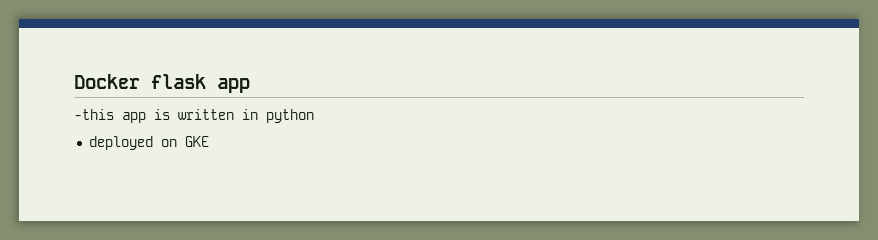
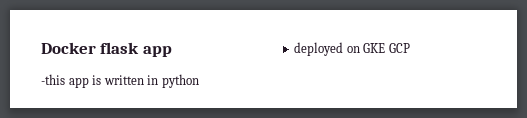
(209, 141) none -> [388,43,410,53] GCP

